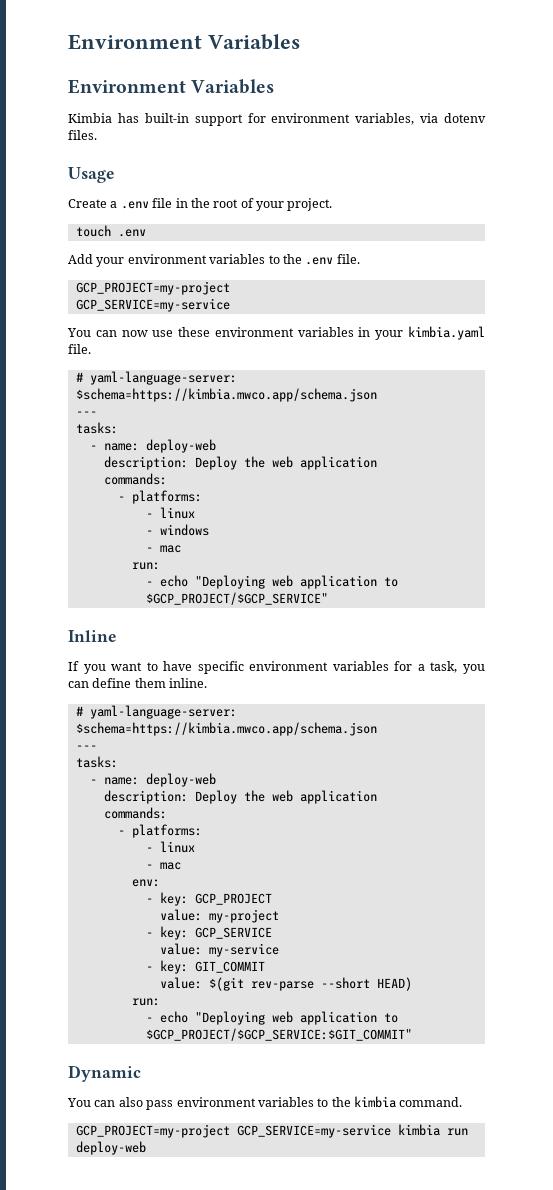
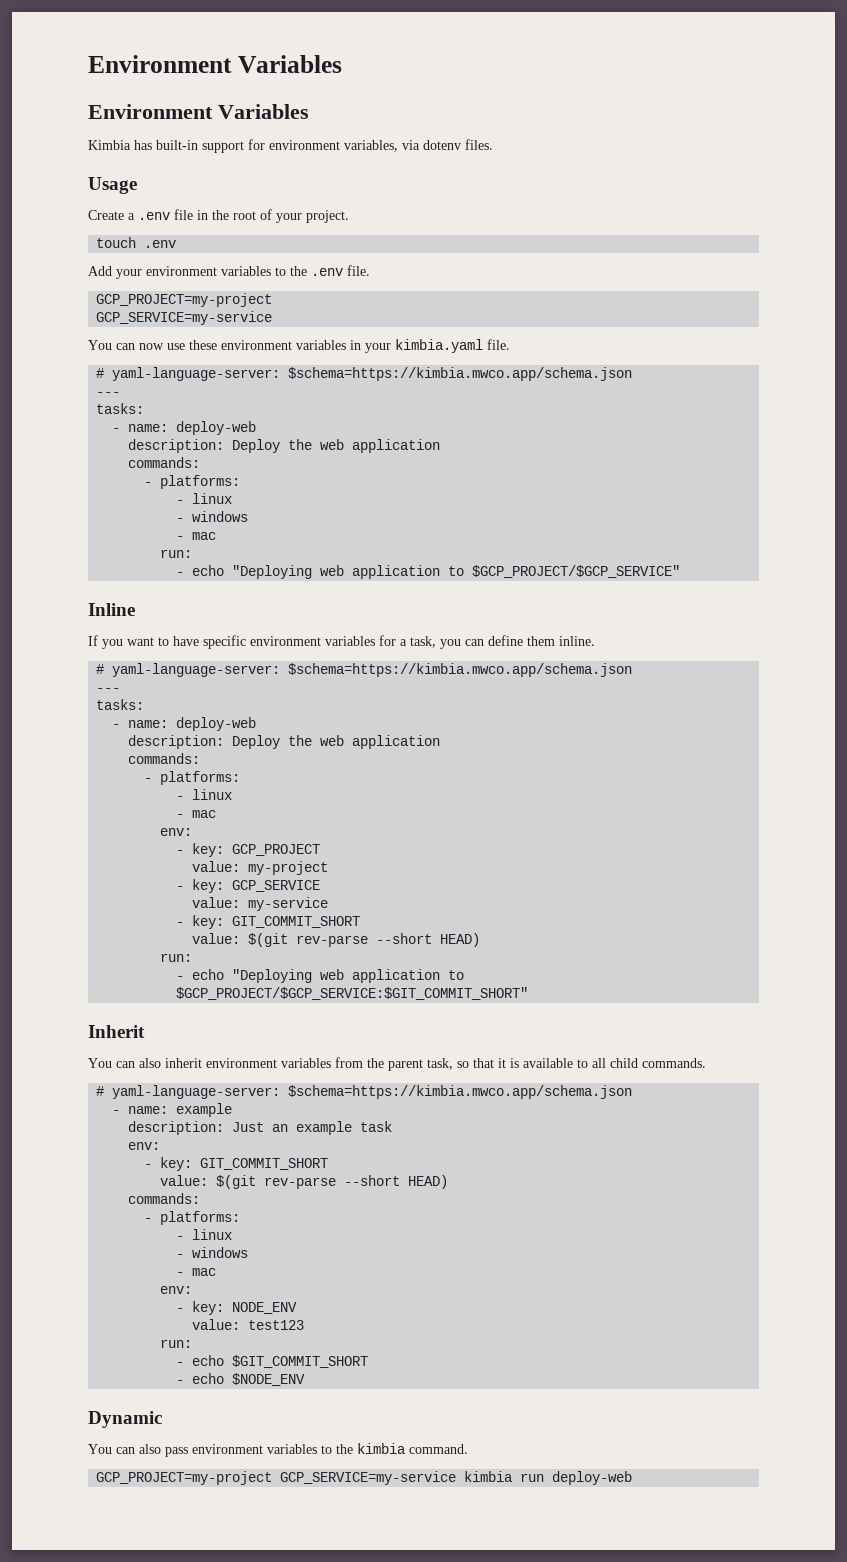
[194,961,265,973] GIT_COMMIT -> [232,916,361,928] GIT_COMMIT_SHORT
[145,1028,412,1041] $GCP_PROJECT/$GCP_SERVICE:$GIT_COMMIT" -> [176,987,529,1000] [88,1025,145,1038] [88,1057,706,1071] [96,1085,633,1099] [112,1103,233,1117] [128,1121,393,1135] [128,1142,161,1150] [144,1157,329,1171] [160,1175,449,1189] [128,1193,201,1204] [144,1211,241,1225] [176,1229,233,1240] [176,1247,249,1258] [176,1268,217,1276] [160,1286,193,1294] [176,1301,298,1315] [192,1319,305,1330] [160,1339,193,1348] [176,1355,369,1368] [176,1373,306,1386] $GCP_PROJECT/$GCP_SERVICE:$GIT_COMMIT_SHORT" // Inherit // You can also inherit environment variables from the parent task, so that it is available to all child commands. // # yaml-language-server: $schema=https://kimbia.mwco.app/schema.json // - name: example // description: Just an example task // env: // - key: GIT_COMMIT_SHORT // value: $(git rev-parse --short HEAD) // commands: // - platforms: // - linux // - windows // - mac // env: // - key: NODE_ENV // value: test123 // run: // - echo $GIT_COMMIT_SHORT // - echo $NODE_ENV

